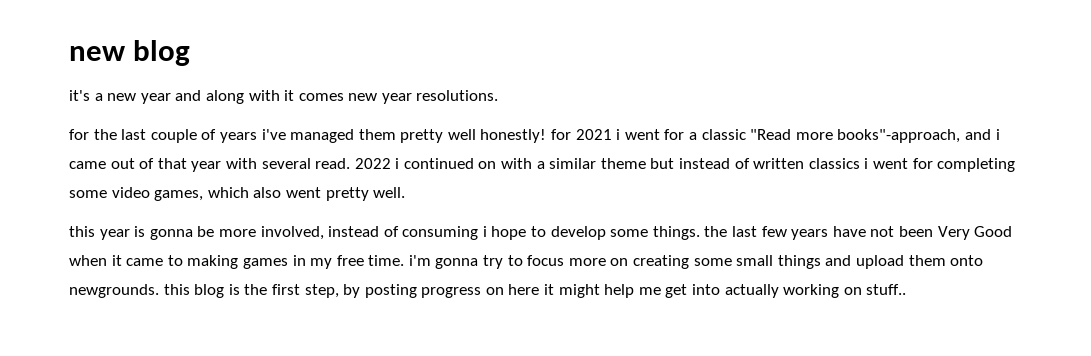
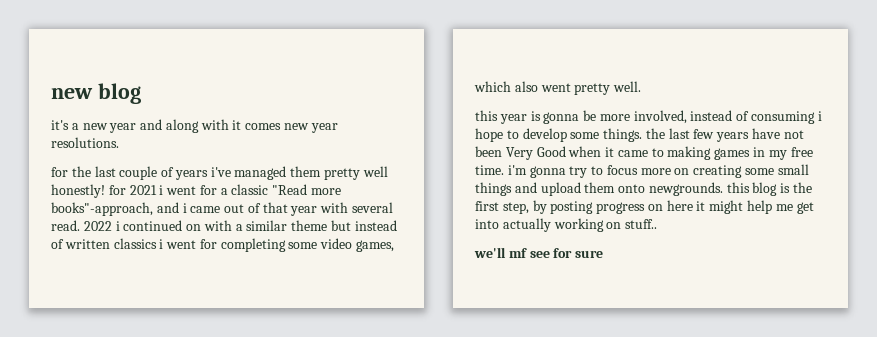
(907, 289) none -> [474,247,604,258] // we'll mf see for sure

